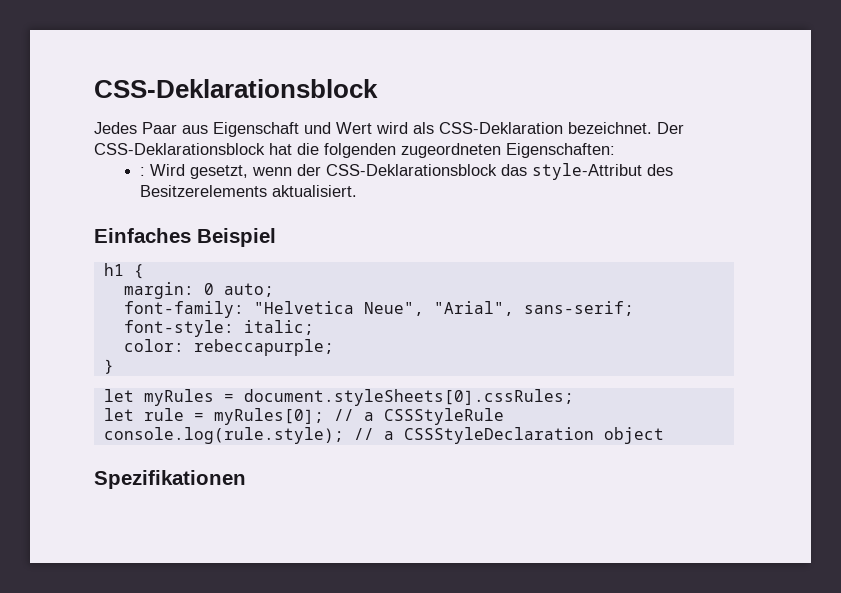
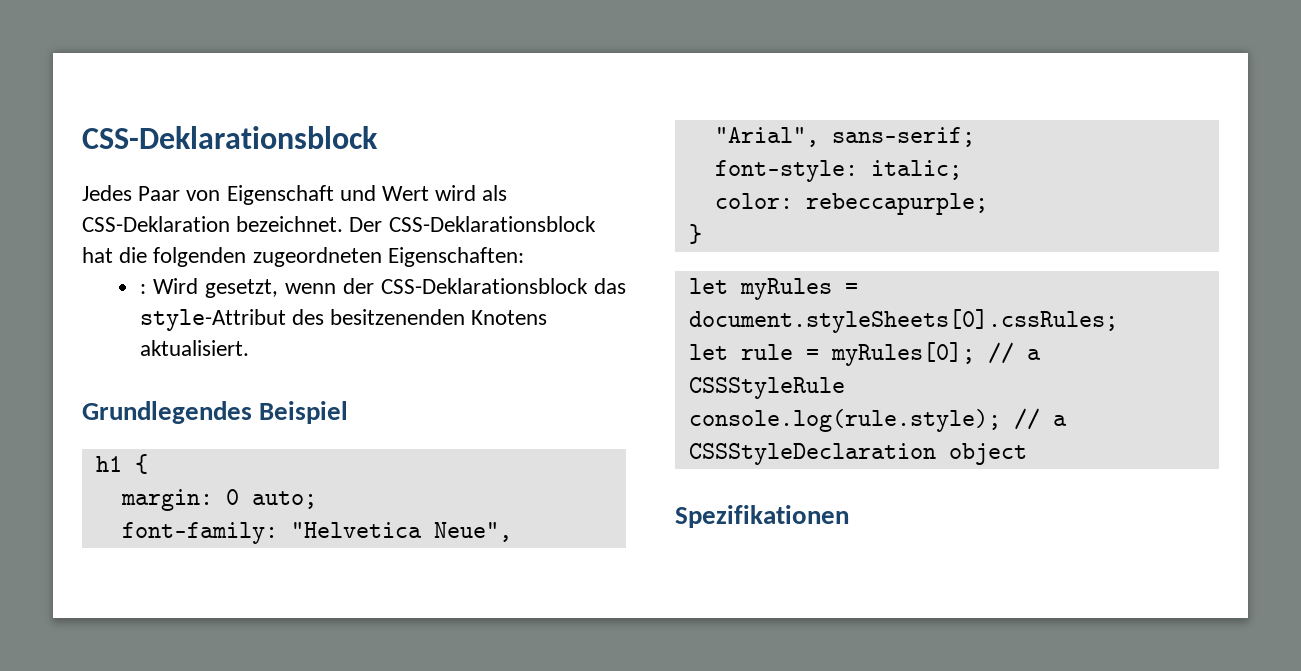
[182,125,208,134] aus -> [186,190,221,201] von
[139,185,267,197] Besitzerelements -> [329,309,548,325] besitzenenden Knotens
[94,228,191,243] Einfaches -> [82,401,252,424] Grundlegendes

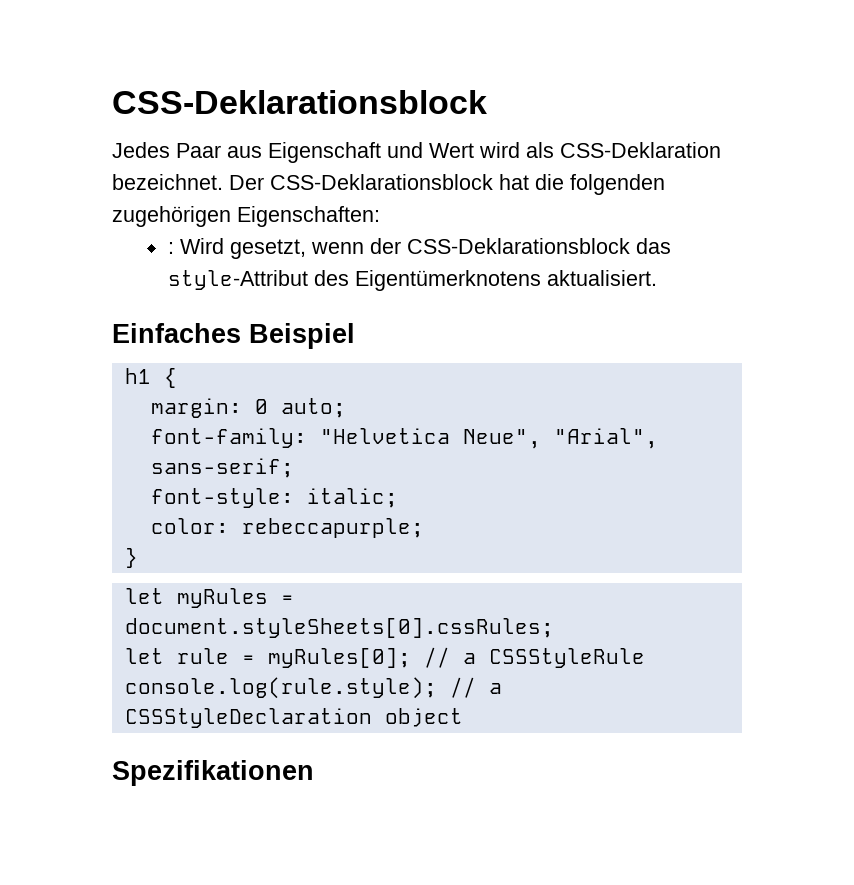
[186,190,221,201] von -> [227,146,262,158] aus
[252,247,382,267] zugeordneten -> [112,206,231,227] zugehörigen
[329,309,548,325] besitzenenden Knotens -> [354,270,541,291] Eigentümerknotens
[82,401,252,424] Grundlegendes -> [112,323,241,343] Einfaches

